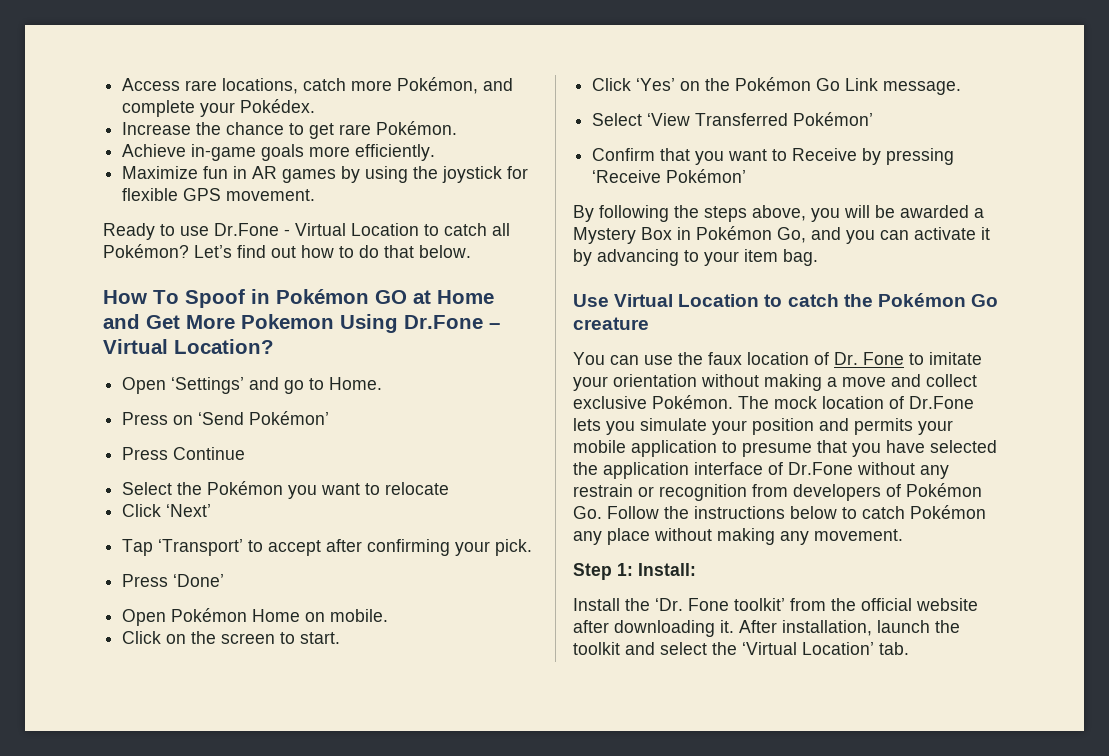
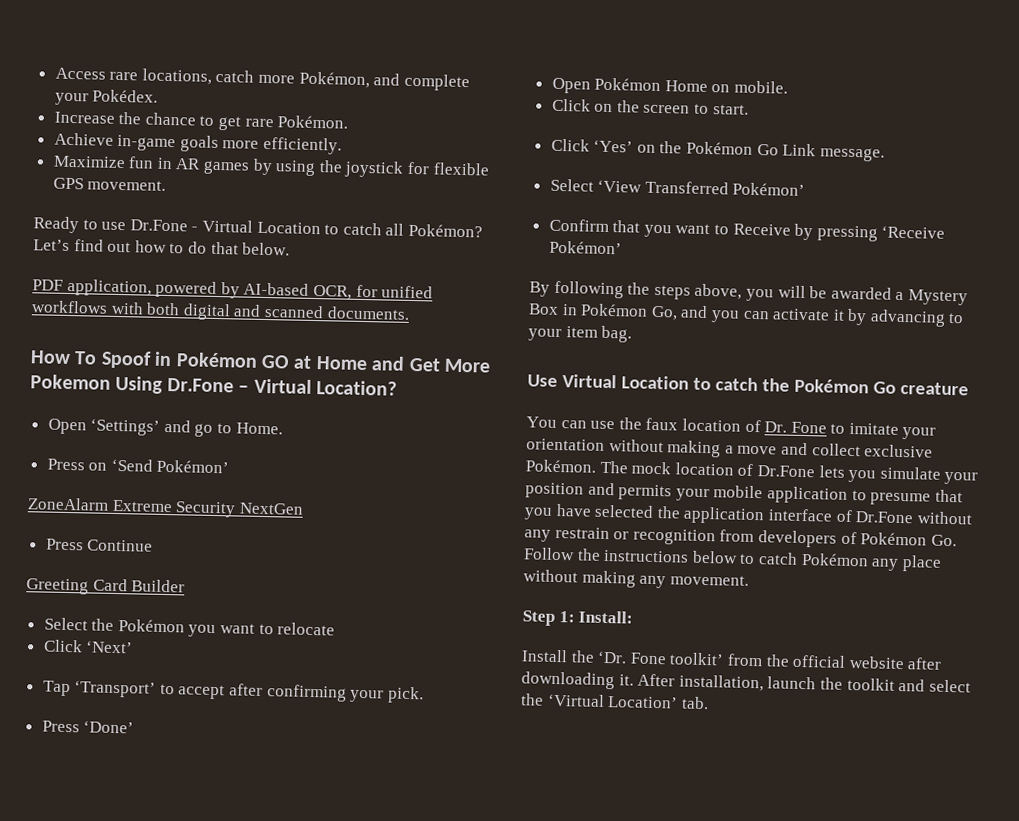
(471, 251) none -> [32,278,434,300] [31,300,410,321] // PDF application, powered by AI-based OCR, for unified workflows with both digital and scanned documents.
(330, 418) none -> [27,497,304,518] // ZoneAlarm Extreme Security NextGen
(246, 453) none -> [26,578,186,595] // Greeting Card Builder

